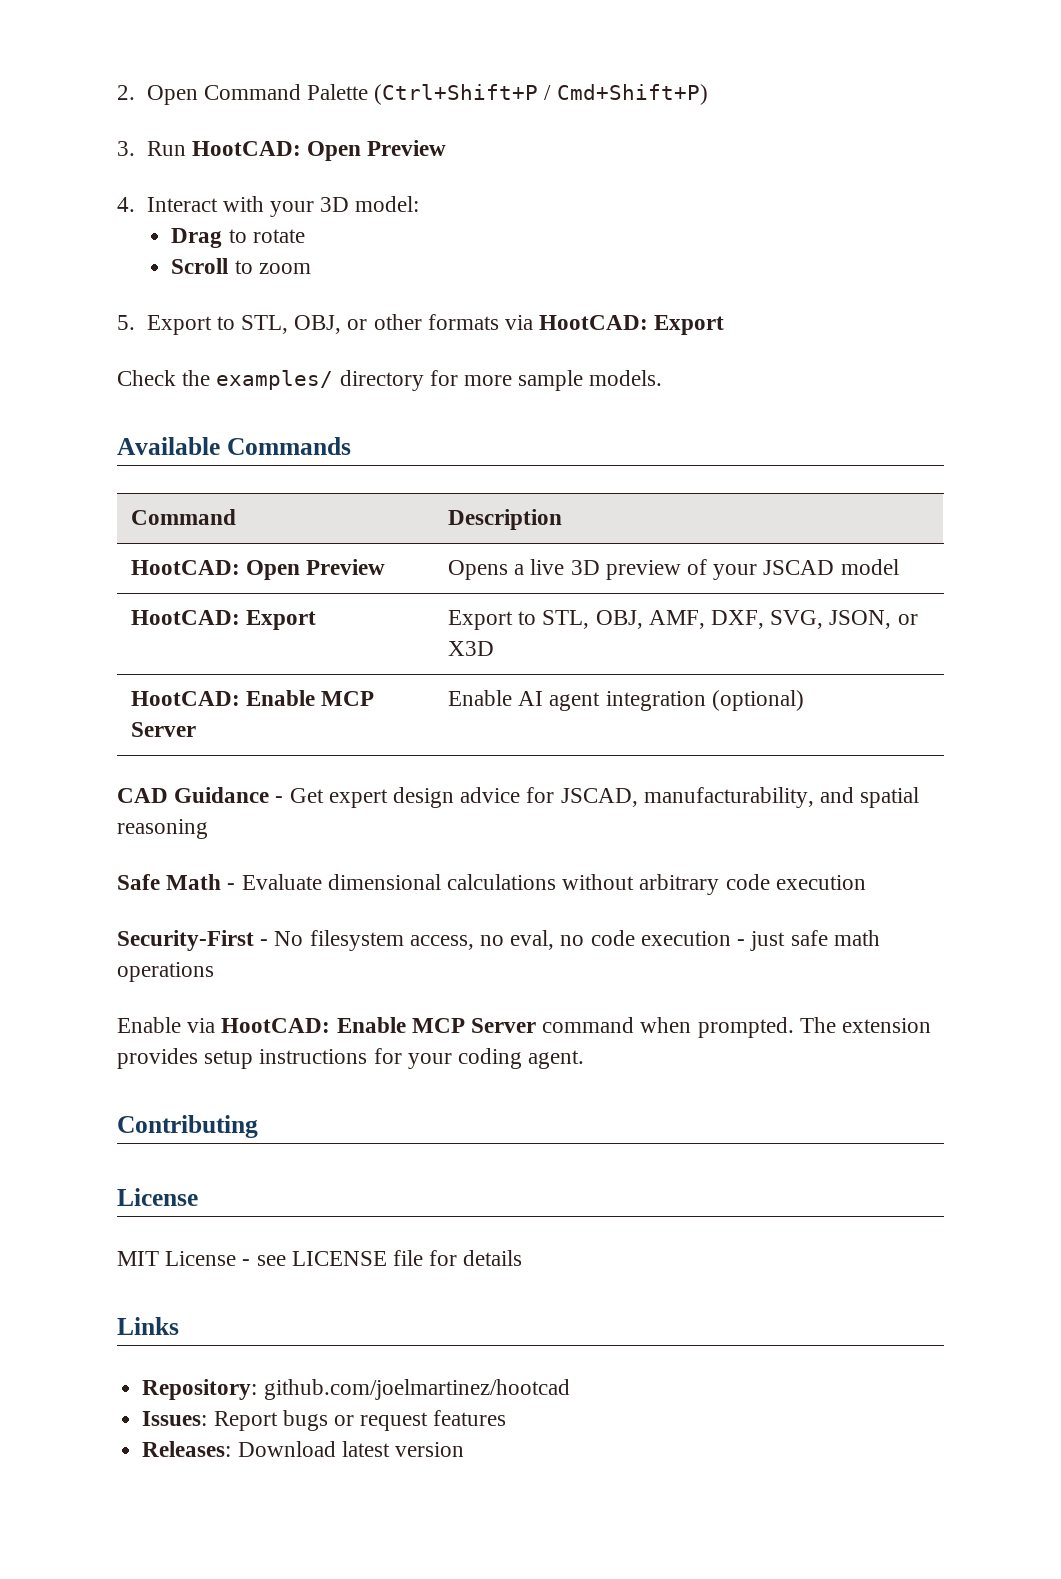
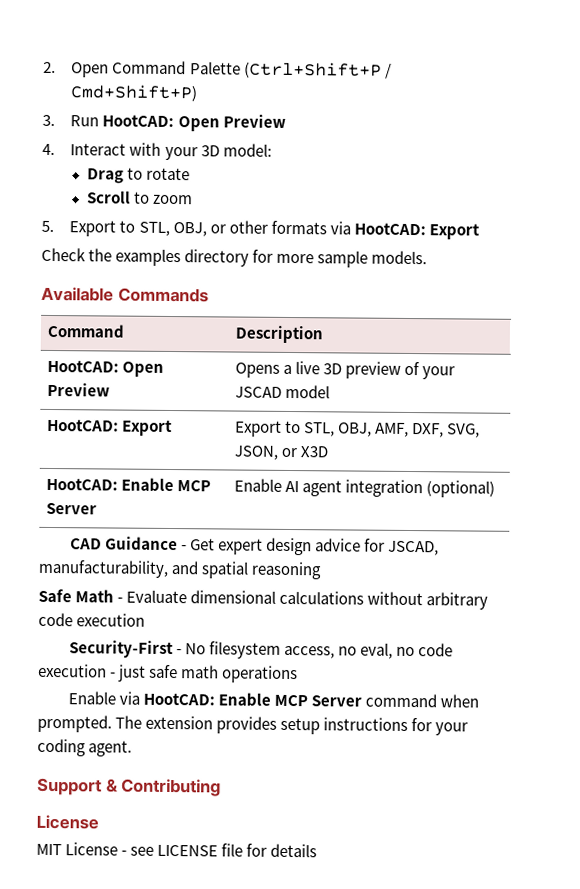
[216,370,334,390] examples/ -> [115,248,182,267] examples
(585, 1059) none -> [37,777,119,796] Support &
[117,1317,179,1335] [142,1379,570,1400] [142,1410,507,1431] [142,1441,464,1457] // Links // Repository: github.com/joelmartinez/hootcad // Issues: Report bugs or request features // Releases: Download latest version -> (318, 850) none

